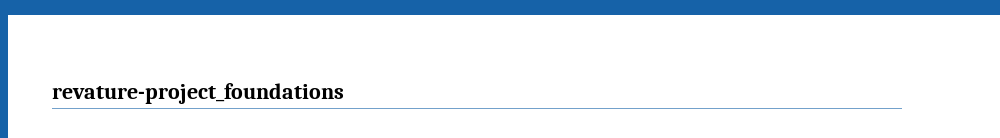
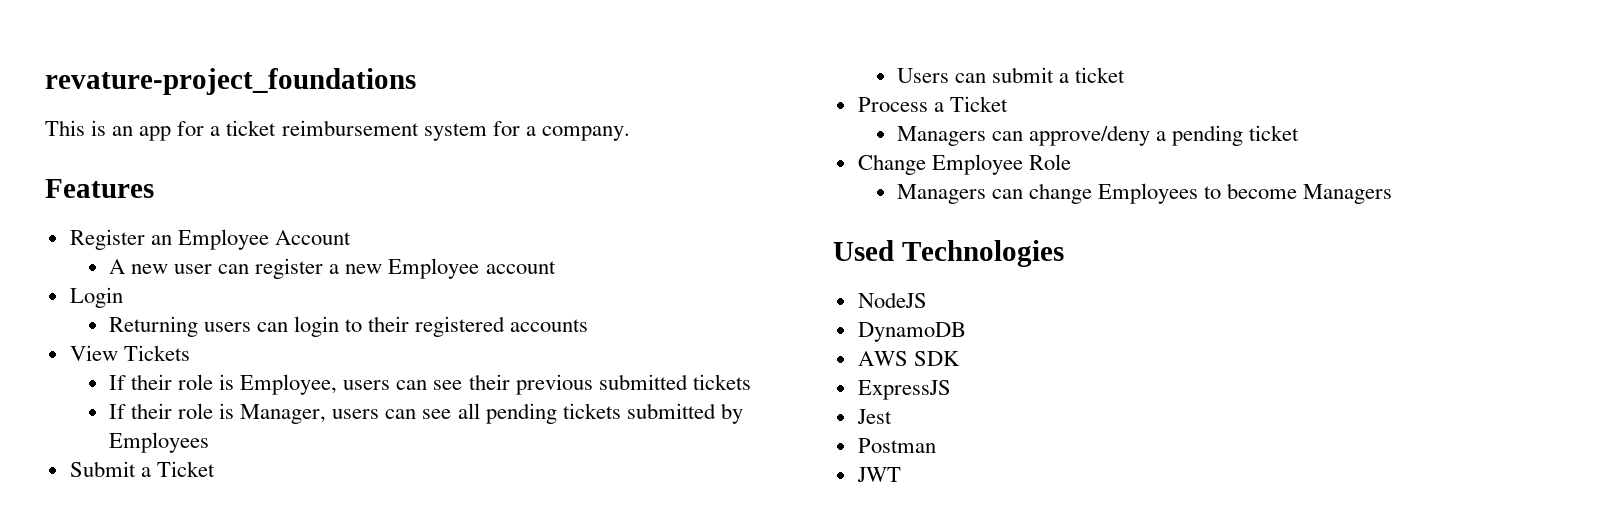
(344, 93) none -> [45,120,630,141] [45,179,154,198] [69,229,351,250] [108,258,556,279] [69,287,123,308] [108,316,589,337] [69,345,190,361] [108,374,751,395] [108,403,743,424] [108,432,209,453] [69,461,215,477] [896,67,1126,83] [857,96,1008,112] [896,125,1300,146] [857,154,1071,175] [896,183,1393,204] [833,240,1064,267] [857,292,927,308] [857,322,966,342] [857,351,960,366] [857,380,951,400] [856,409,892,424] [857,438,936,453] [856,467,901,482] // This is an app for a ticket reimbursement system for a company. // Features // Register an Employee Account // A new user can register a new Employee account // Login // Returning users can login to their registered accounts // View Tickets // If their role is Employee, users can see their previous submitted tickets // If their role is Manager, users can see all pending tickets submitted by Employees // Submit a Ticket // Users can submit a ticket // Process a Ticket // Managers can approve/deny a pending ticket // Change Employee Role // Managers can change Employees to become Managers // Used Technologies // NodeJS // DynamoDB // AWS SDK // ExpressJS // Jest // Postman // JWT

